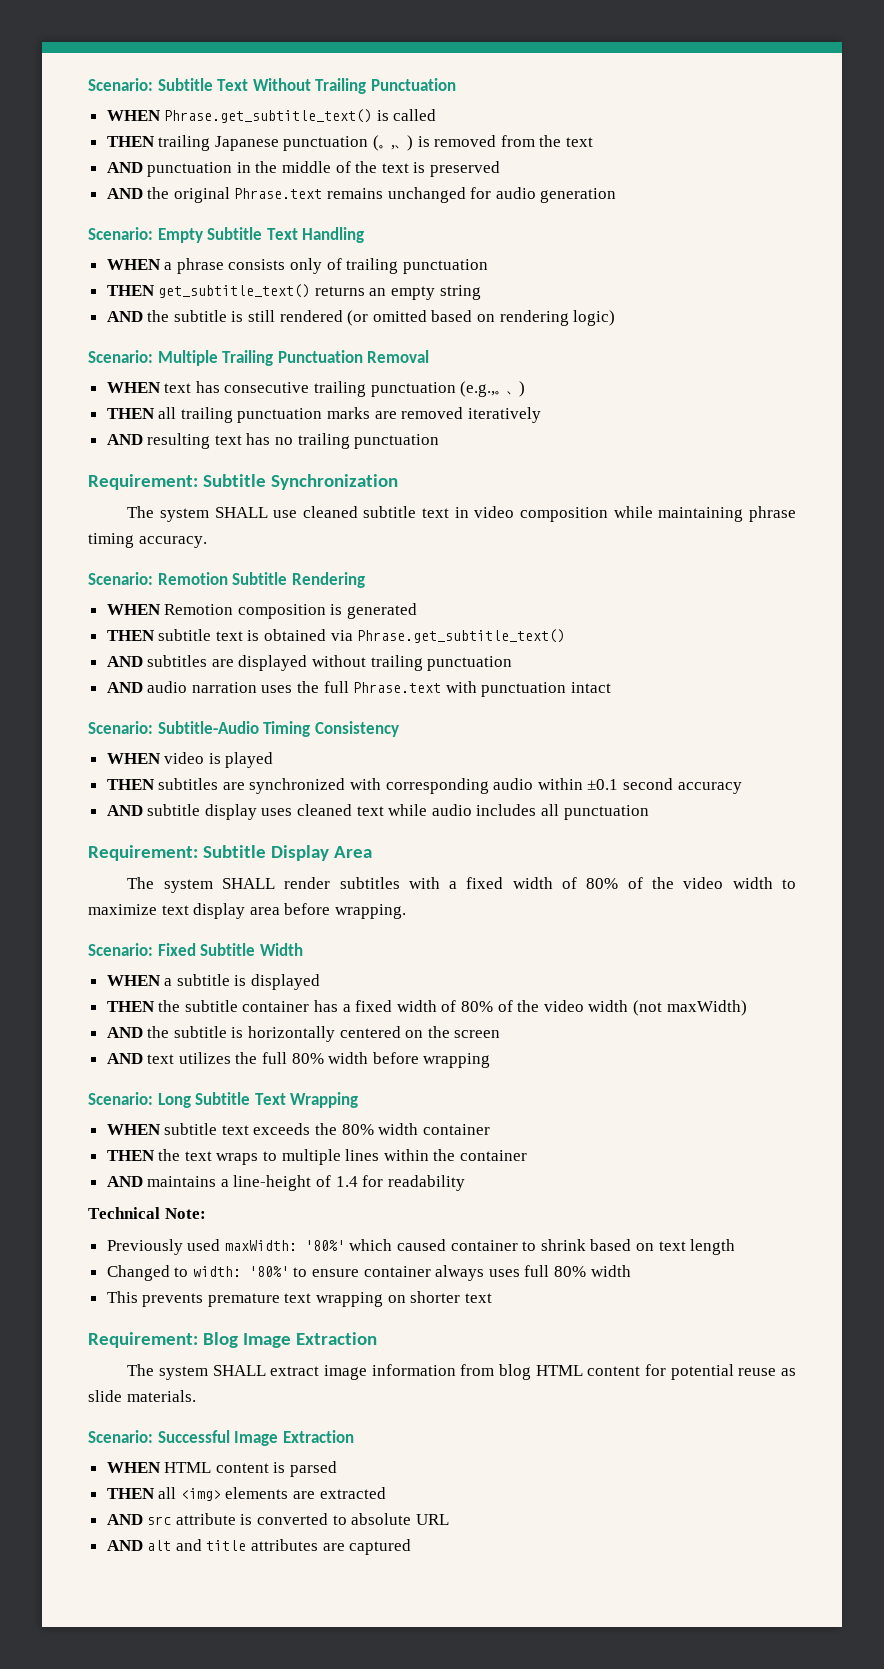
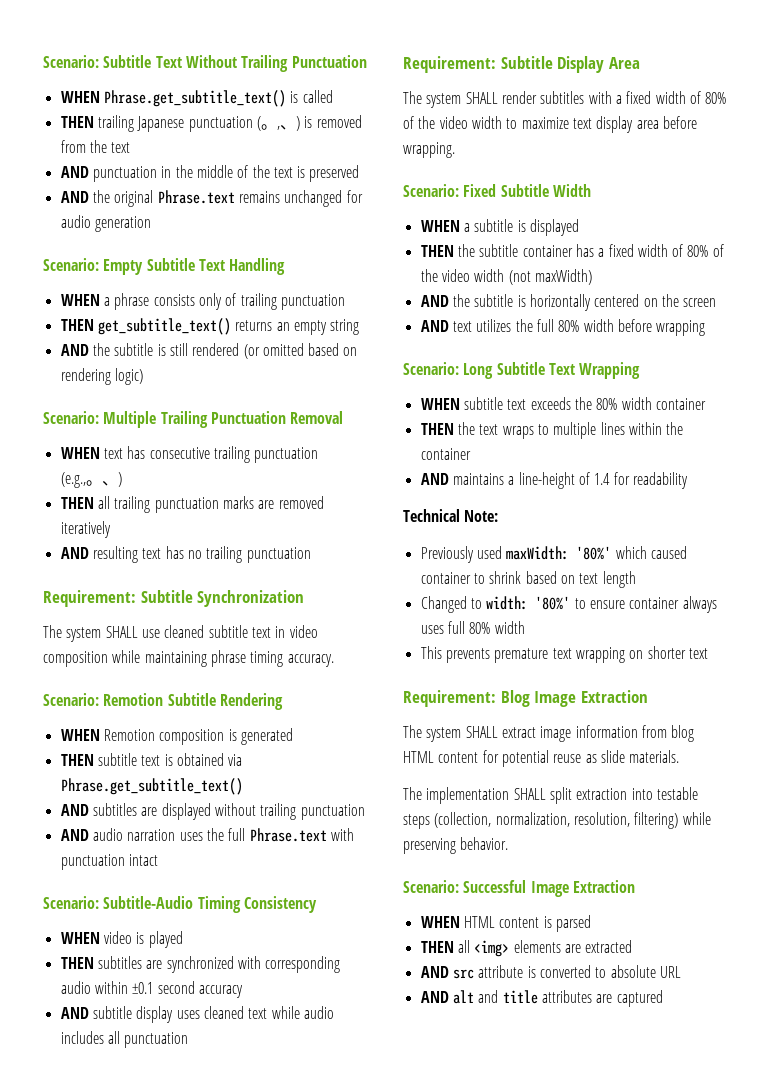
(196, 1396) none -> [403,787,698,804] [403,812,711,829] [403,837,509,854] // The implementation SHALL split extraction into testable steps (collection, normalization, resolution, filtering) while preserving behavior.

